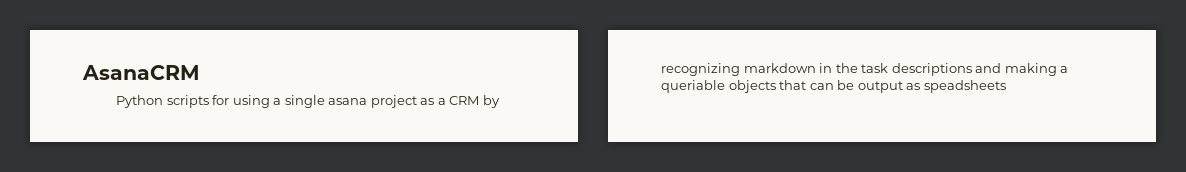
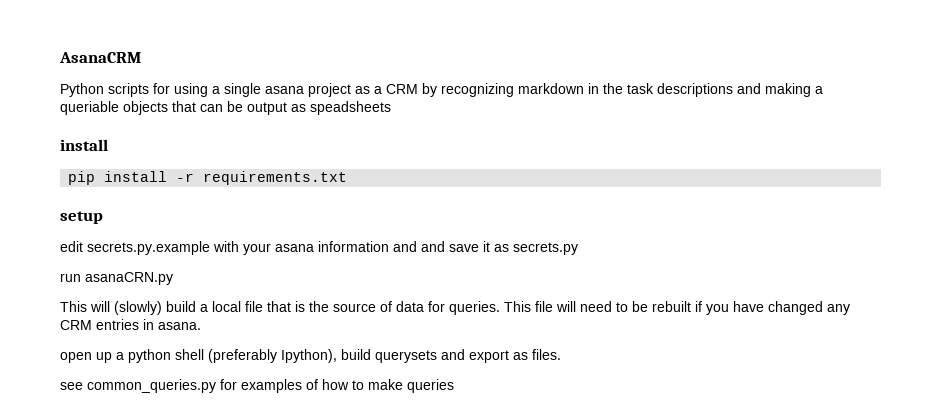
(1006, 86) none -> [60,139,108,151] [68,171,348,185] [60,211,103,224] [60,241,578,255] [60,272,173,285] [60,301,850,315] [60,319,201,330] [60,349,561,363] [60,379,454,393] // install // pip install -r requirements.txt // setup // edit secrets.py.example with your asana information and and save it as secrets.py // run asanaCRN.py // This will (slowly) build a local file that is the source of data for queries. This file will need to be rebuilt if you have changed any CRM entries in asana. // open up a python shell (preferably Ipython), build querysets and export as files. // see common_queries.py for examples of how to make queries

